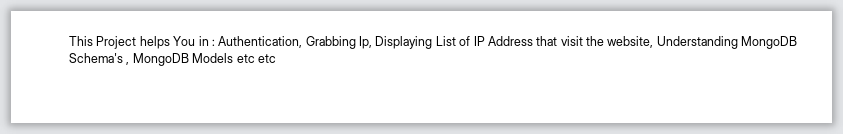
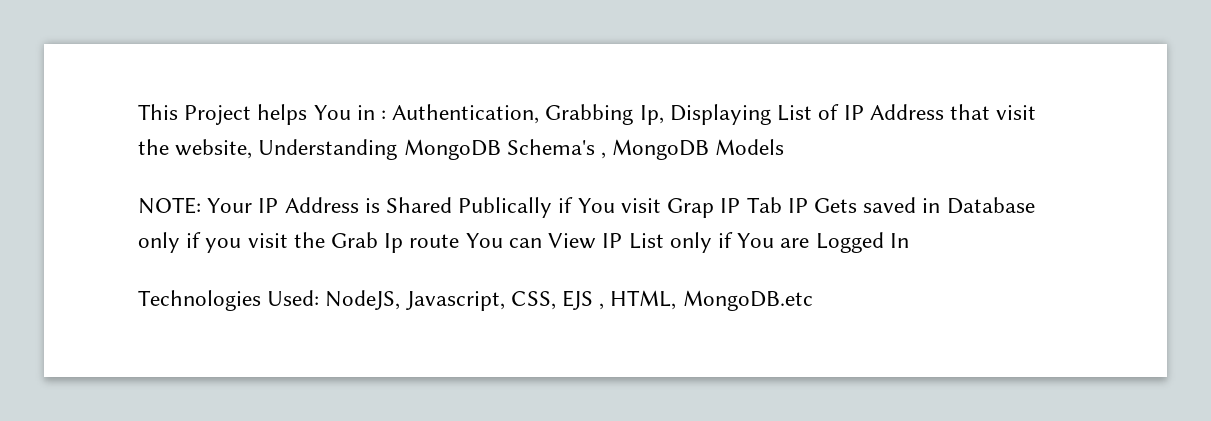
[236,54,276,63] etc etc -> [138,197,1035,218] [138,232,909,253] [138,290,813,311] // NOTE: Your IP Address is Shared Publically if You visit Grap IP Tab IP Gets saved in Database only if you visit the Grab Ip route You can View IP List only if You are Logged In // Technologies Used: NodeJS, Javascript, CSS, EJS , HTML, MongoDB.etc

